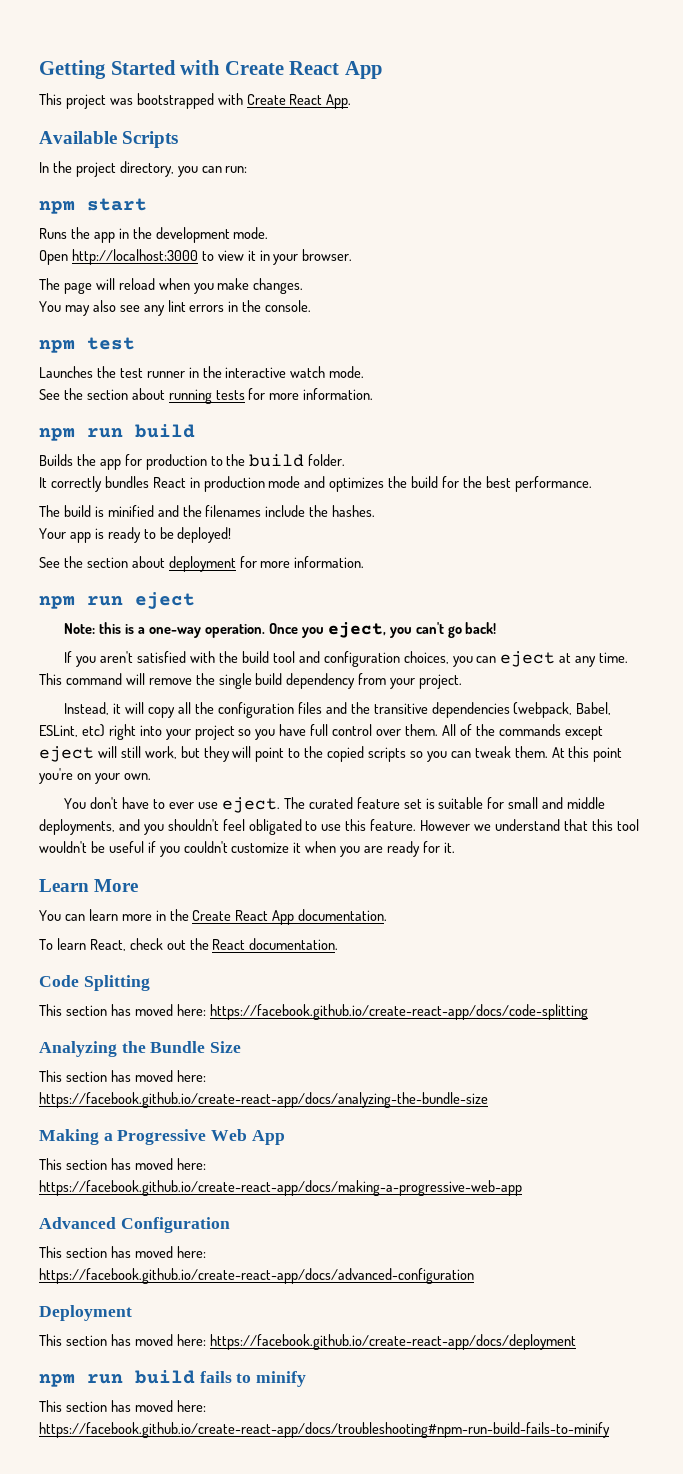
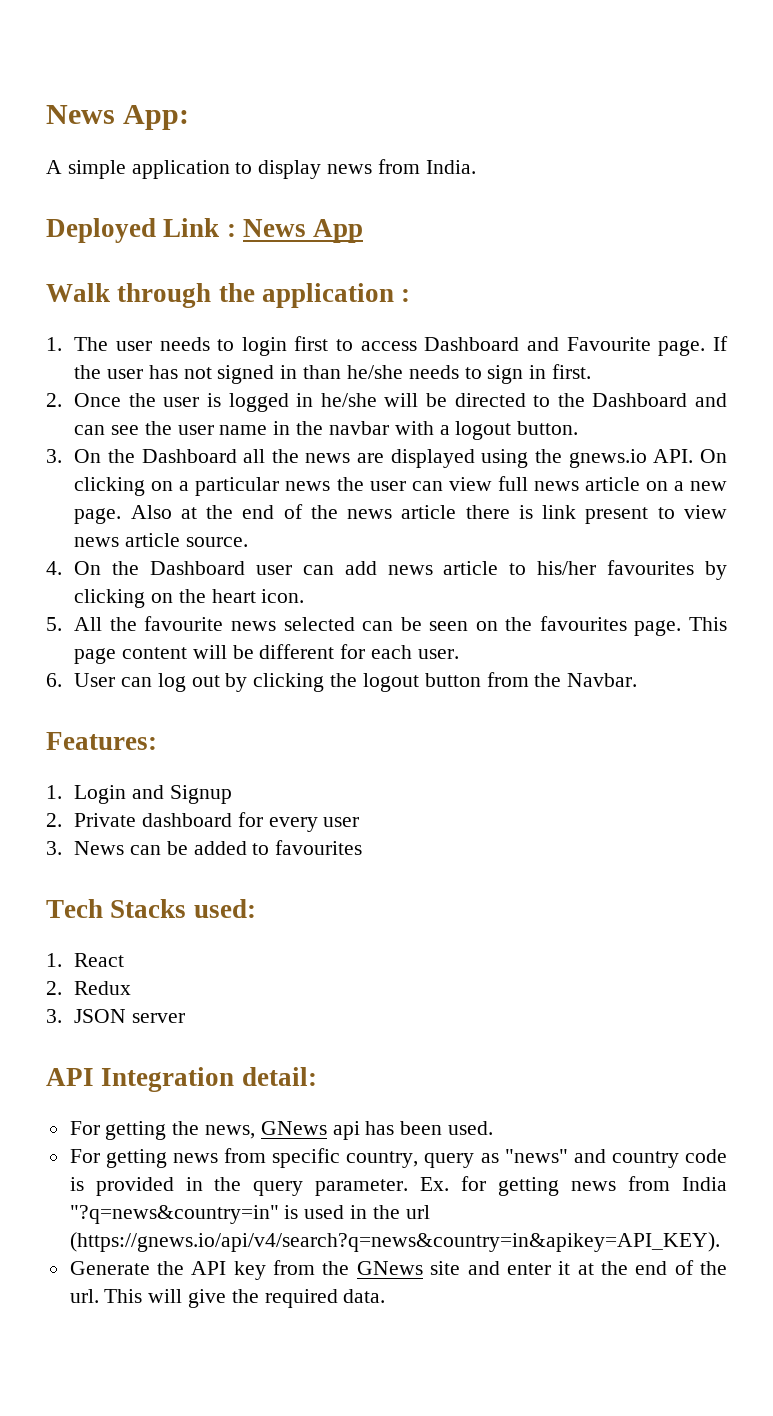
[39,60,382,79] [39,93,352,109] [39,131,179,148] [39,161,248,177] [39,198,147,214] [39,227,269,243] [39,249,353,265] [39,278,304,294] [39,300,312,316] [39,337,135,353] [39,366,365,378] [39,388,374,404] [39,424,195,441] [39,454,346,470] [39,476,592,492] [39,505,376,517] [39,527,232,543] [39,556,365,572] [39,592,195,609] [64,622,497,638] [64,651,629,667] [39,673,463,689] [64,702,612,718] [39,724,603,740] [39,746,623,762] [39,768,151,784] [64,797,606,813] [39,819,639,835] [39,841,455,857] [39,879,139,892] [39,909,388,925] [39,938,339,951] [39,975,150,991] [39,1004,588,1020] [39,1041,242,1057] [39,1070,206,1082] [39,1092,488,1108] [39,1129,285,1145] [39,1158,206,1170] [39,1180,522,1196] [39,1217,230,1233] [39,1246,206,1258] [39,1268,474,1284] [39,1305,132,1321] [39,1334,576,1350] [39,1370,307,1387] [39,1400,206,1412] [39,1422,610,1438] Getting Started with Create React App // This project was bootstrapped with Create React App. // Available Scripts // In the project directory, you can run: // npm start // Runs the app in the development mode. // Open http://localhost:3000 to view it in your browser. // The page will reload when you make changes. // You may also see any lint errors in the console. // npm test // Launches the test runner in the interactive watch mode. // See the section about running tests for more information. // npm run build // Builds the app for production to the build folder. // It correctly bundles React in production mode and optimizes the build for the best performance. // The build is minified and the filenames include the hashes. // Your app is ready to be deployed! // See the section about deployment for more information. // npm run eject // Note: this is a one-way operation. Once you eject, you can't go back! // If you aren't satisfied with the build tool and configuration choices, you can eject at any time. This command will remove the single build dependency from your project. // Instead, it will copy all the configuration files and the transitive dependencies (webpack, Babel, ESLint, etc) right into your project so you have full control over them. All of the commands except eject will still work, but they will point to the copied scripts so you can tweak them. At this point you're on your own. // You don't have to ever use eject. The curated feature set is suitable for small and middle deployments, and you shouldn't feel obligated to use this feature. However we understand that this tool wouldn't be useful if you couldn't customize it when you are ready for it. // Learn More // You can learn more in the Create React App documentation. // To learn React, check out the React documentation. // Code Splitting // This section has moved here: https://facebook.github.io/create-react-app/docs/code-splitting // Analyzing the Bundle Size // This section has moved here: https://facebook.github.io/create-react-app/docs/analyzing-the-bundle-size // Making a Progressive Web App // This section has moved here: https://facebook.github.io/create-react-app/docs/making-a-progressive-web-app // Advanced Configuration // This section has moved here: https://facebook.github.io/create-react-app/docs/advanced-configuration // Deployment // This section has moved here: https://facebook.github.io/create-react-app/docs/deployment // npm run build fails to minify // This section has moved here: https://facebook.github.io/create-react-app/docs/troubleshooting#npm-run-build-fails-to-minify -> [46,105,190,130] [46,159,476,179] [46,218,364,243] [46,283,411,308] [46,336,729,356] [74,364,591,384] [46,393,727,412] [74,421,579,440] [46,449,728,468] [74,476,728,496] [74,504,727,524] [74,533,248,547] [46,560,727,580] [74,589,305,608] [46,616,728,636] [74,644,459,664] [46,672,638,692] [46,732,157,750] [46,785,232,804] [46,812,360,832] [46,840,363,855] [46,899,256,918] [46,953,125,967] [46,981,132,995] [46,1009,186,1023] [46,1067,317,1092] [69,1121,494,1140] [69,1148,727,1168] [69,1176,728,1196] [69,1205,430,1224] [69,1232,720,1252] [69,1260,728,1280] [69,1289,386,1308] News App: // A simple application to display news from India. // Deployed Link : News App // Walk through the application : // 1. The user needs to login first to access Dashboard and Favourite page. If the user has not signed in than he/she needs to sign in first. // 2. Once the user is logged in he/she will be directed to the Dashboard and can see the user name in the navbar with a logout button. // 3. On the Dashboard all the news are displayed using the gnews.io API. On clicking on a particular news the user can view full news article on a new page. Also at the end of the news article there is link present to view news article source. // 4. On the Dashboard user can add news article to his/her favourites by clicking on the heart icon. // 5. All the favourite news selected can be seen on the favourites page. This page content will be different for each user. // 6. User can log out by clicking the logout button from the Navbar. // Features: // 1. Login and Signup // 2. Private dashboard for every user // 3. News can be added to favourites // Tech Stacks used: // 1. React // 2. Redux // 3. JSON server // API Integration detail: // For getting the news, GNews api has been used. // For getting news from specific country, query as "news" and country code is provided in the query parameter. Ex. for getting news from India "?q=news&country=in" is used in the url (https://gnews.io/api/v4/search?q=news&country=in&apikey=API_KEY). // Generate the API key from the GNews site and enter it at the end of the url. This will give the required data.

